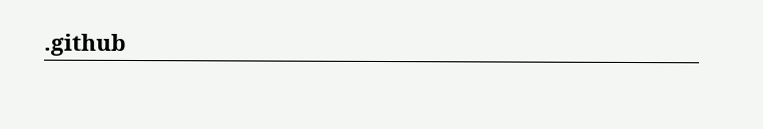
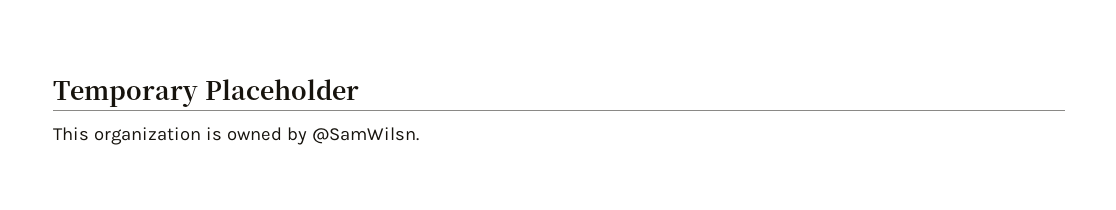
[44,33,127,56] .github -> [53,79,359,107] [53,127,419,145] Temporary Placeholder // This organization is owned by @SamWilsn.

